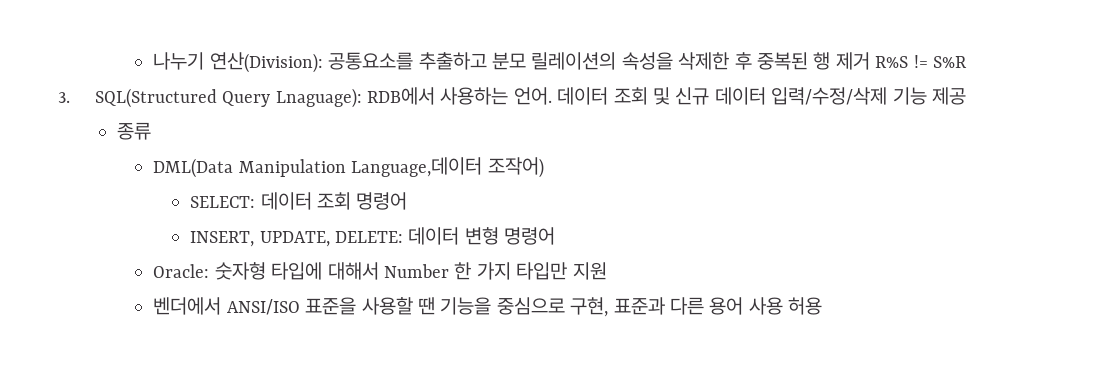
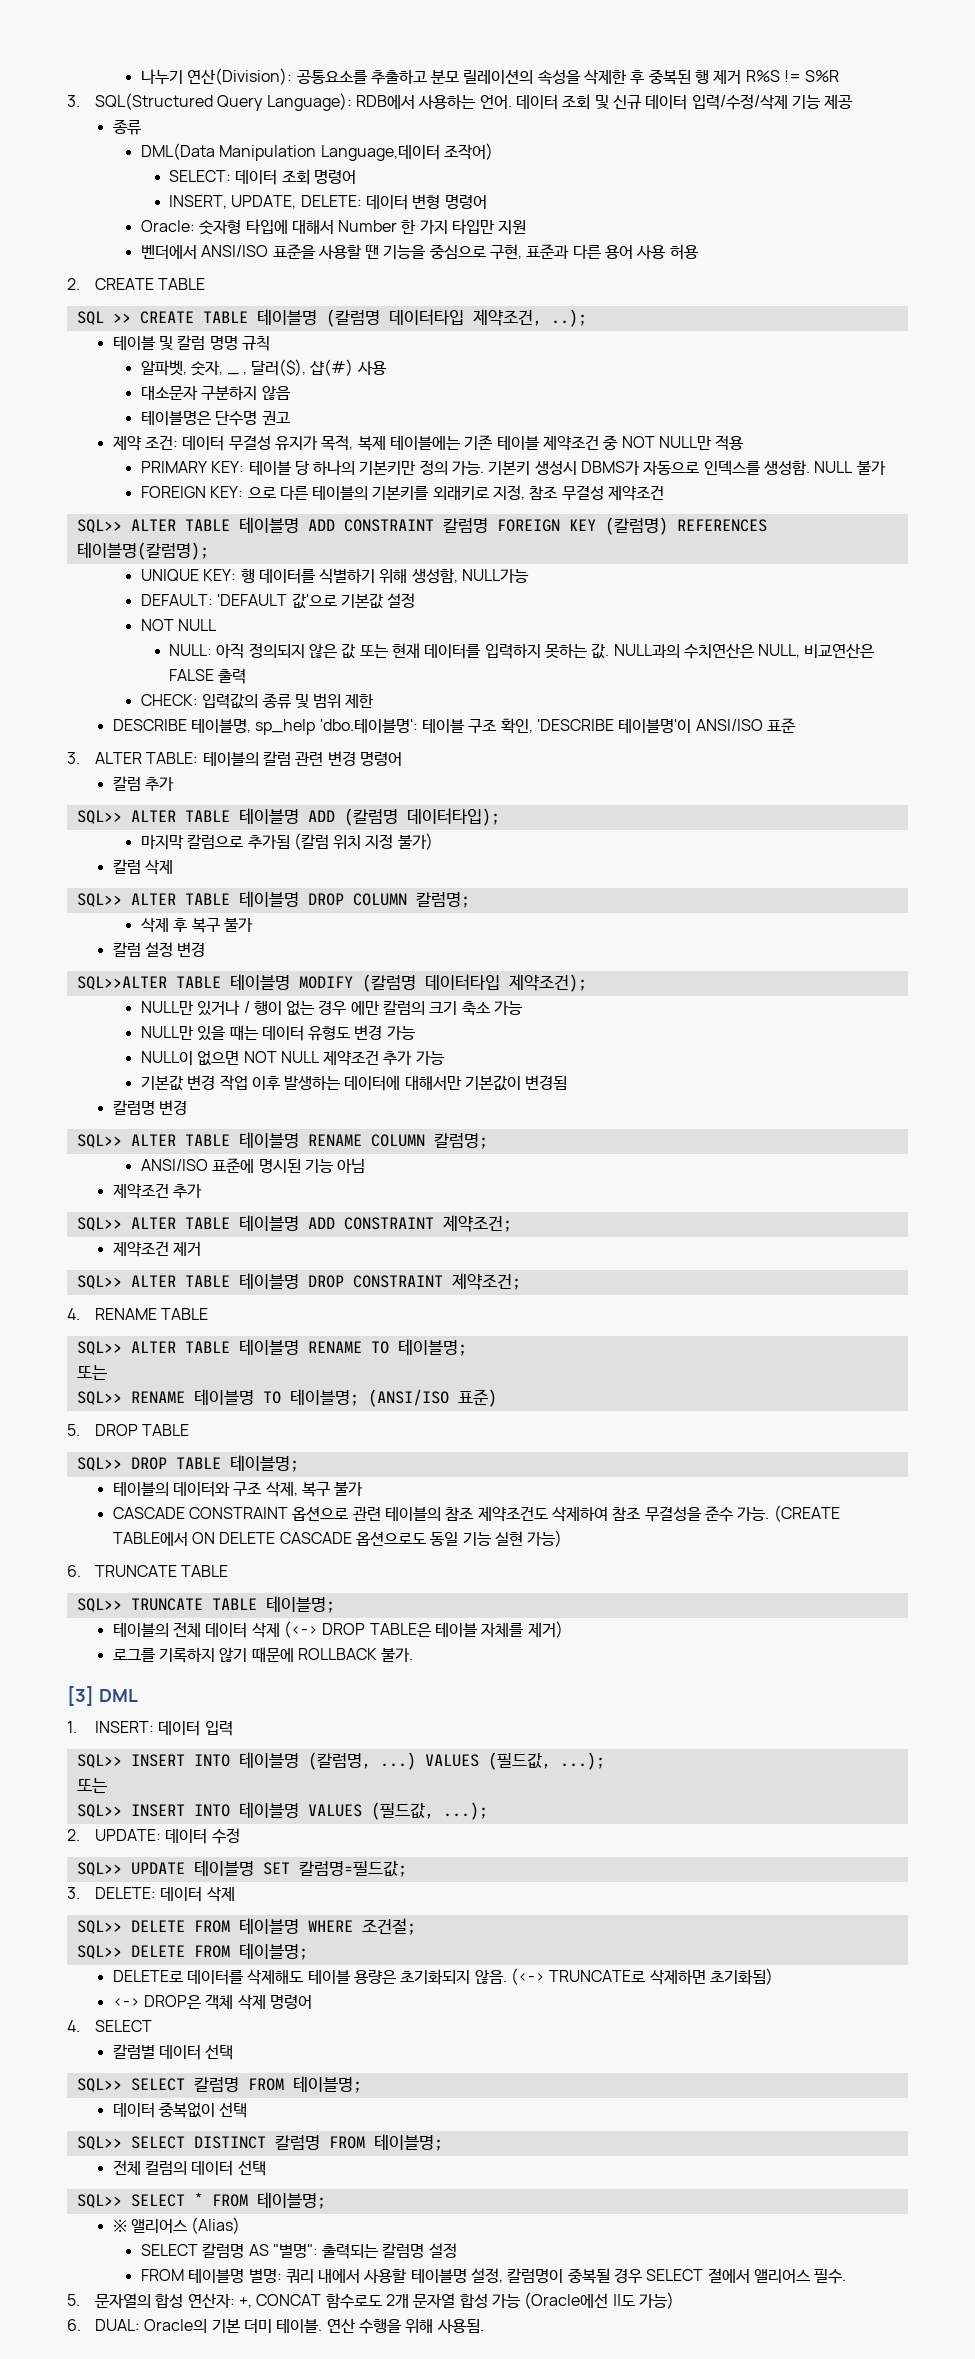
[275,88,362,108] Lnaguage): -> [266,93,352,111] Language):
(823, 306) none -> [67,278,206,290] [76,309,587,327] [112,335,271,351] [140,359,387,376] [140,385,291,400] [140,410,290,426] [112,435,745,451] [140,460,886,476] [140,485,665,501] [76,517,767,535] [76,542,209,560] [140,568,530,584] [140,593,416,609] [140,619,217,631] [168,643,876,659] [168,669,247,684] [140,693,375,709] [112,718,796,735] [67,751,403,766] [112,776,175,791] [76,808,500,826] [140,833,433,850] [112,859,174,875] [76,891,470,908] [140,918,253,933] [112,942,206,957] [76,974,587,992] [140,1000,524,1016] [140,1025,416,1041] [140,1050,445,1066] [140,1075,568,1091] [112,1100,188,1115] [76,1132,488,1149] [140,1158,366,1173] [112,1183,203,1199] [76,1215,512,1232] [112,1241,202,1257] [76,1273,521,1290] [67,1308,209,1320] [76,1339,467,1356] [76,1365,107,1380] [76,1389,497,1407] [67,1424,190,1436] [76,1455,299,1472] [112,1481,364,1497] [112,1505,840,1522] [112,1530,563,1547] [67,1565,229,1577] [76,1596,335,1613] [112,1621,563,1638] [112,1647,414,1663] [67,1685,138,1706] [67,1720,233,1736] [76,1752,605,1770] [76,1778,107,1793] [76,1802,488,1820] [67,1828,240,1844] [76,1860,407,1877] [67,1886,235,1902] [76,1918,416,1935] [76,1943,308,1960] [112,1968,773,1985] [112,1994,313,2010] [67,2020,153,2032] [112,2044,234,2060] [76,2076,362,2093] [112,2102,248,2118] [76,2134,443,2151] [112,2160,266,2176] [76,2192,326,2209] [112,2217,241,2234] [140,2243,457,2259] [140,2268,847,2284] [67,2292,674,2309] [67,2318,484,2334] // 2. CREATE TABLE // SQL >> CREATE TABLE 테이블명 (칼럼명 데이터타입 제약조건, ..); // 테이블 및 칼럼 명명 규칙 // 알파벳, 숫자, _ , 달러($), 샵(#) 사용 // 대소문자 구분하지 않음 // 테이블명은 단수명 권고 // 제약 조건: 데이터 무결성 유지가 목적, 복제 테이블에는 기존 테이블 제약조건 중 NOT NULL만 적용 // PRIMARY KEY: 테이블 당 하나의 기본키만 정의 가능. 기본키 생성시 DBMS가 자동으로 인덱스를 생성함. NULL 불가 // FOREIGN KEY: 으로 다른 테이블의 기본키를 외래키로 지정, 참조 무결성 제약조건 // SQL>> ALTER TABLE 테이블명 ADD CONSTRAINT 칼럼명 FOREIGN KEY (칼럼명) REFERENCES 테이블명(칼럼명); // UNIQUE KEY: 행 데이터를 식별하기 위해 생성함, NULL가능 // DEFAULT: 'DEFAULT 값'으로 기본값 설정 // NOT NULL // NULL: 아직 정의되지 않은 값 또는 현재 데이터를 입력하지 못하는 값. NULL과의 수치연산은 NULL, 비교연산은 FALSE 출력 // CHECK: 입력값의 종류 및 범위 제한 // DESCRIBE 테이블명, sp_help 'dbo.테이블명': 테이블 구조 확인, 'DESCRIBE 테이블명'이 ANSI/ISO 표준 // 3. ALTER TABLE: 테이블의 칼럼 관련 변경 명령어 // 칼럼 추가 // SQL>> ALTER TABLE 테이블명 ADD (칼럼명 데이터타입); // 마지막 칼럼으로 추가됨 (칼럼 위치 지정 불가) // 칼럼 삭제 // SQL>> ALTER TABLE 테이블명 DROP COLUMN 칼럼명; // 삭제 후 복구 불가 // 칼럼 설정 변경 // SQL>>ALTER TABLE 테이블명 MODIFY (칼럼명 데이터타입 제약조건); // NULL만 있거나 / 행이 없는 경우 에만 칼럼의 크기 축소 가능 // NULL만 있을 때는 데이터 유형도 변경 가능 // NULL이 없으면 NOT NULL 제약조건 추가 가능 // 기본값 변경 작업 이후 발생하는 데이터에 대해서만 기본값이 변경됨 // 칼럼명 변경 // SQL>> ALTER TABLE 테이블명 RENAME COLUMN 칼럼명; // ANSI/ISO 표준에 명시된 기능 아님 // 제약조건 추가 // SQL>> ALTER TABLE 테이블명 ADD CONSTRAINT 제약조건; // 제약조건 제거 // SQL>> ALTER TABLE 테이블명 DROP CONSTRAINT 제약조건; // 4. RENAME TABLE // SQL>> ALTER TABLE 테이블명 RENAME TO 테이블명; // 또는 // SQL>> RENAME 테이블명 TO 테이블명; (ANSI/ISO 표준) // 5. DROP TABLE // SQL>> DROP TABLE 테이블명; // 테이블의 데이터와 구조 삭제, 복구 불가 // CASCADE CONSTRAINT 옵션으로 관련 테이블의 참조 제약조건도 삭제하여 참조 무결성을 준수 가능. (CREATE TABLE에서 ON DELETE CASCADE 옵션으로도 동일 기능 실현 가능) // 6. TRUNCATE TABLE // SQL>> TRUNCATE TABLE 테이블명; // 테이블의 전체 데이터 삭제 (<-> DROP TABLE은 테이블 자체를 제거) // 로그를 기록하지 않기 때문에 ROLLBACK 불가. // [3] DML // 1. INSERT: 데이터 입력 // SQL>> INSERT INTO 테이블명 (칼럼명, ...) VALUES (필드값, ...); // 또는 // SQL>> INSERT INTO 테이블명 VALUES (필드값, ...); // 2. UPDATE: 데이터 수정 // SQL>> UPDATE 테이블명 SET 칼럼명=필드값; // 3. DELETE: 데이터 삭제 // SQL>> DELETE FROM 테이블명 WHERE 조건절; // SQL>> DELETE FROM 테이블명; // DELETE로 데이터를 삭제해도 테이블 용량은 초기화되지 않음. (<-> TRUNCATE로 삭제하면 초기화됨) // <-> DROP은 객체 삭제 명령어 // 4. SELECT // 칼럼별 데이터 선택 // SQL>> SELECT 칼럼명 FROM 테이블명; // 데이터 중복없이 선택 // SQL>> SELECT DISTINCT 칼럼명 FROM 테이블명; // 전체 컬럼의 데이터 선택 // SQL>> SELECT * FROM 테이블명; // ※ 앨리어스 (Alias) // SELECT 칼럼명 AS "별명": 출력되는 칼럼명 설정 // FROM 테이블명 별명: 쿼리 내에서 사용할 테이블명 설정, 칼럼명이 중복될 경우 SELECT 절에서 앨리어스 필수. // 5. 문자열의 합성 연산자: +, CONCAT 함수로도 2개 문자열 합성 가능 (Oracle에선 ||도 가능) // 6. DUAL: Oracle의 기본 더미 테이블. 연산 수행을 위해 사용됨.

